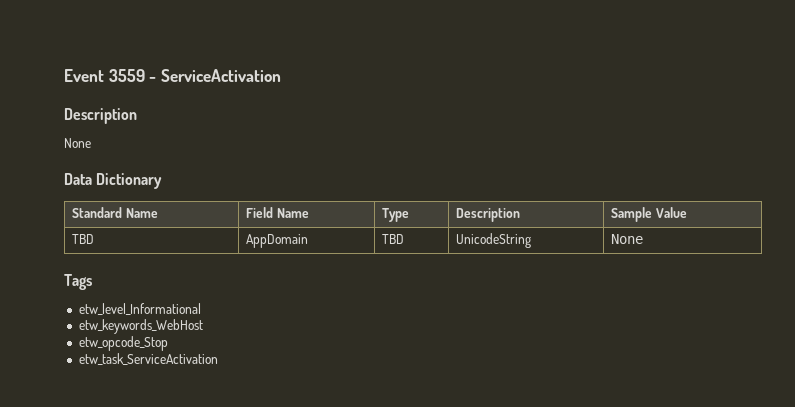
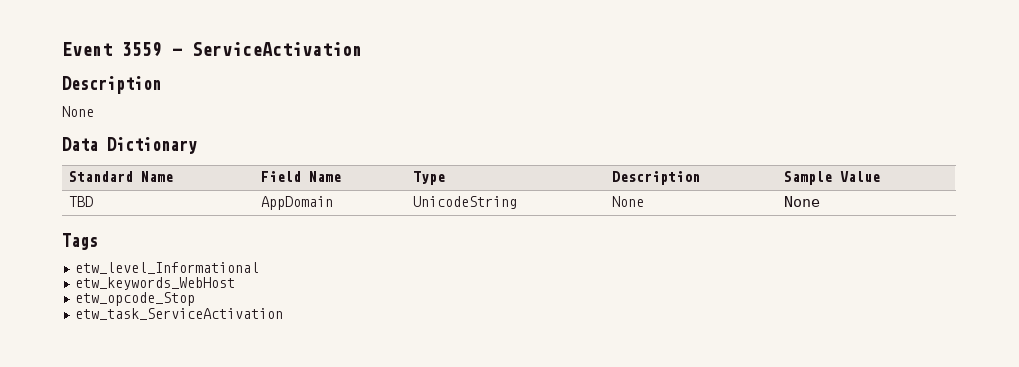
[381,234,404,244] [455,233,531,248] TBD | UnicodeString -> [413,196,518,209] [612,196,645,207] UnicodeString | None

